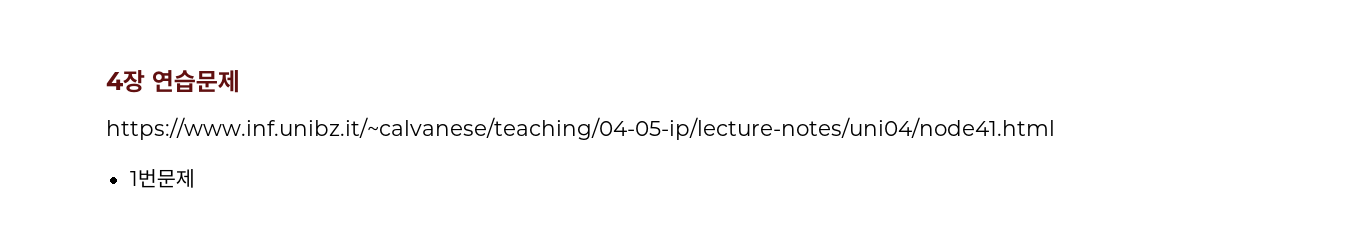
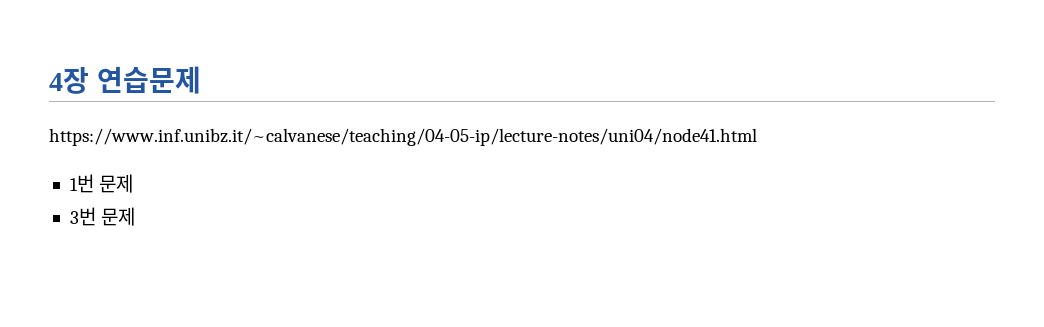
[129,169,195,188] 1번문제 -> [69,174,134,193] [69,207,136,226] 1번 문제 // 3번 문제

